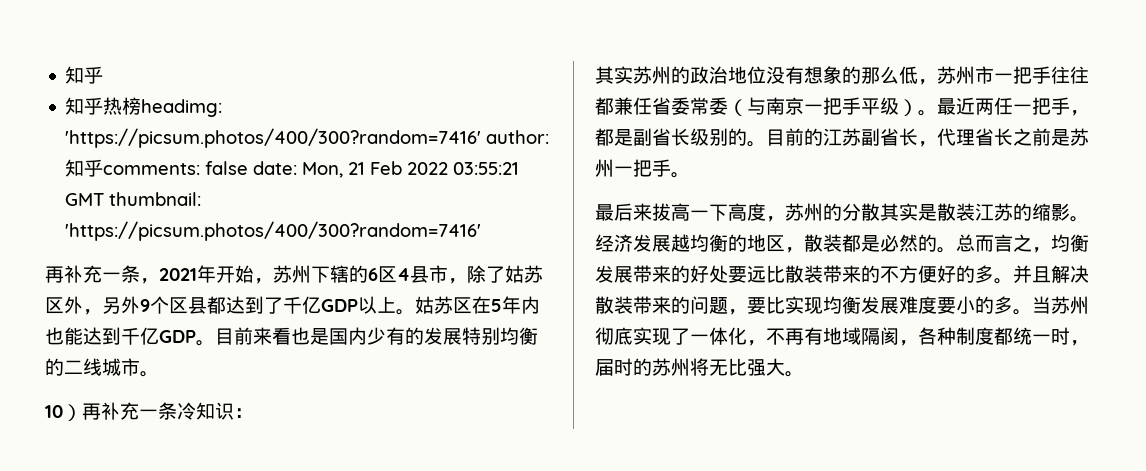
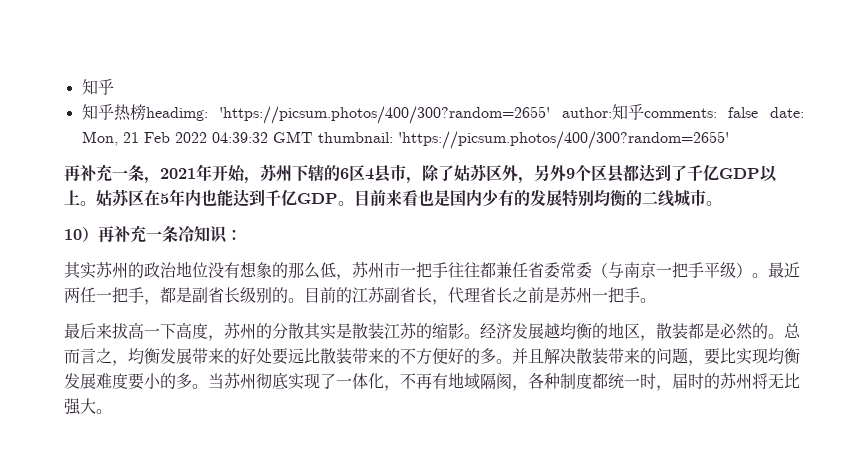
[65,128,482,148] 'https://picsum.photos/400/300?random=7416' -> [219,106,551,124] 'https://picsum.photos/400/300?random=2655'
[453,162,520,175] 03:55:21 -> [211,132,268,143] 04:39:32
[65,221,482,241] 'https://picsum.photos/400/300?random=7416' -> [397,131,729,149] 'https://picsum.photos/400/300?random=2655'

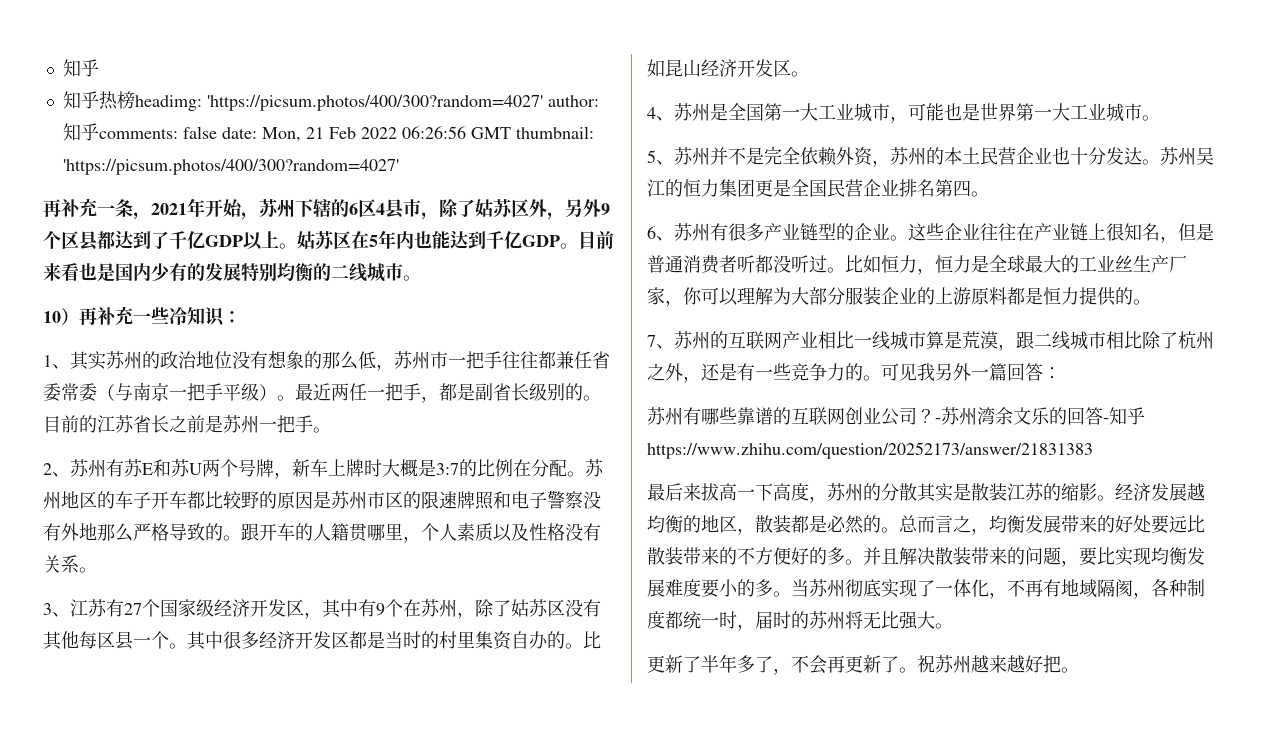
[219,106,551,124] 'https://picsum.photos/400/300?random=2655' -> [206,95,543,111] 'https://picsum.photos/400/300?random=4027'
[211,132,268,143] 04:39:32 -> [401,126,466,139] 06:26:56
[397,131,729,149] 'https://picsum.photos/400/300?random=2655' -> [62,159,399,175] 'https://picsum.photos/400/300?random=4027'
[162,226,178,242] 条 -> [151,307,169,324] 些
(242, 234) none -> [43,355,70,369] 1、
[384,287,480,305] 副省长，代理 -> (134, 424) none
(656, 300) none -> [43,459,604,479] [43,490,601,510] [43,523,601,543] [43,555,97,573] [43,599,601,619] [43,631,601,650] [647,59,809,77] [647,103,1160,123] [647,146,1214,167] [647,179,989,197] [647,223,1214,243] [647,255,1187,275] [647,287,1151,307] [647,331,1214,351] [647,363,1061,383] [647,407,1145,426] [647,442,1093,459] // 2、苏州有苏E和苏U两个号牌，新车上牌时大概是3:7的比例在分配。苏州地区的车子开车都比较野的原因是苏州市区的限速牌照和电子警察没有外地那么严格导致的。跟开车的人籍贯哪里，个人素质以及性格没有关系。 // 3、江苏有27个国家级经济开发区，其中有9个在苏州，除了姑苏区没有其他每区县一个。其中很多经济开发区都是当时的村里集资自办的。比如昆山经济开发区。 // 4、苏州是全国第一大工业城市，可能也是世界第一大工业城市。 // 5、苏州并不是完全依赖外资，苏州的本土民营企业也十分发达。苏州吴江的恒力集团更是全国民营企业排名第四。 // 6、苏州有很多产业链型的企业。这些企业往往在产业链上很知名，但是普通消费者听都没听过。比如恒力，恒力是全球最大的工业丝生产厂家，你可以理解为大部分服装企业的上游原料都是恒力提供的。 // 7、苏州的互联网产业相比一线城市算是荒漠，跟二线城市相比除了杭州之外，还是有一些竞争力的。可见我另外一篇回答： // 苏州有哪些靠谱的互联网创业公司？-苏州湾余文乐的回答-知乎https://www.zhihu.com/question/20252173/answer/21831383
(112, 411) none -> [647,654,1079,675] // 更新了半年多了，不会再更新了。祝苏州越来越好把。

